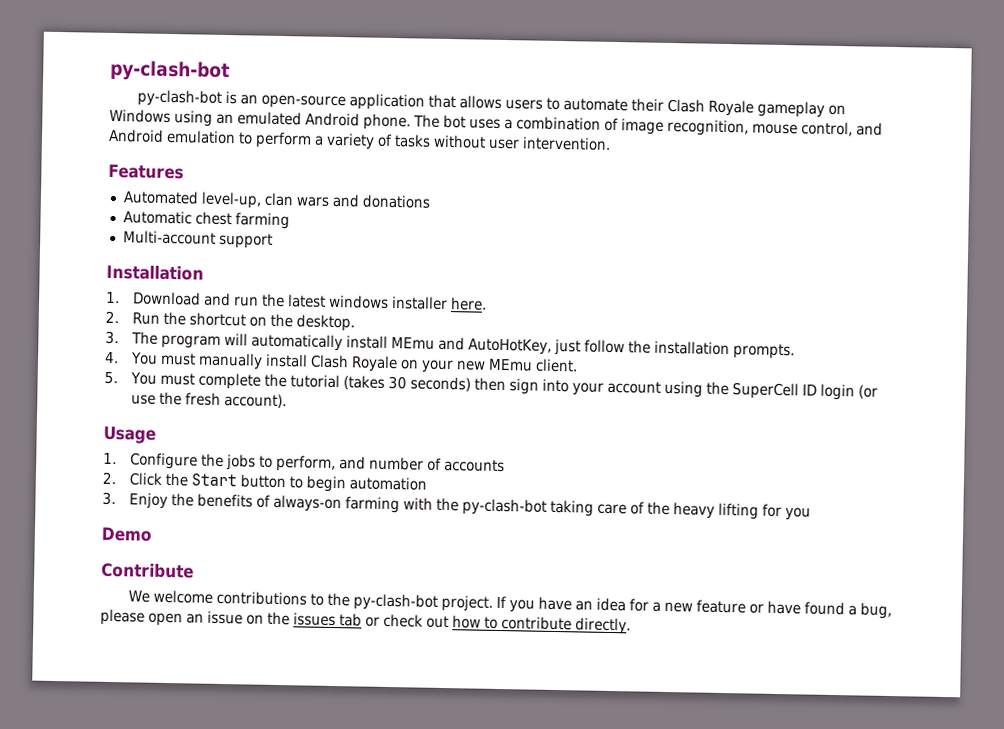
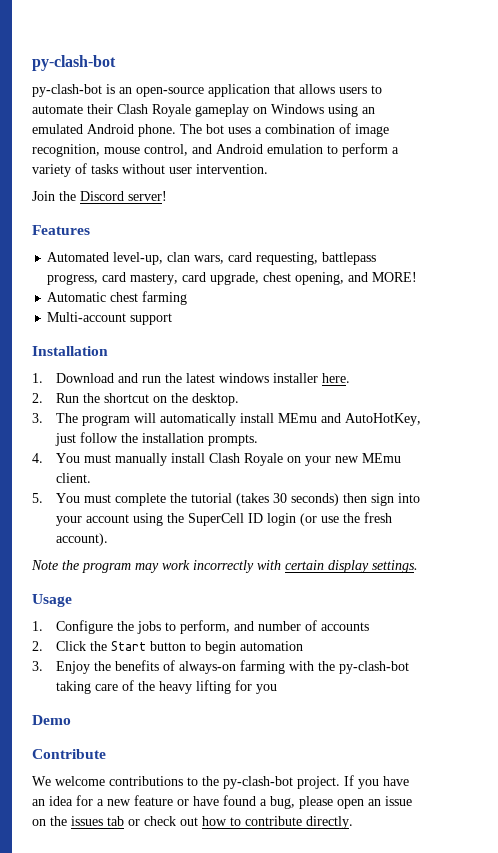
(611, 143) none -> [32,191,167,201] // Join the Discord server!
[295,193,431,209] wars and donations -> [194,252,377,265] [47,272,418,285] wars, card requesting, battlepass progress, card mastery, card upgrade, chest opening, and MORE!
(287, 400) none -> [31,560,418,573] // Note the program may work incorrectly with certain display settings.

